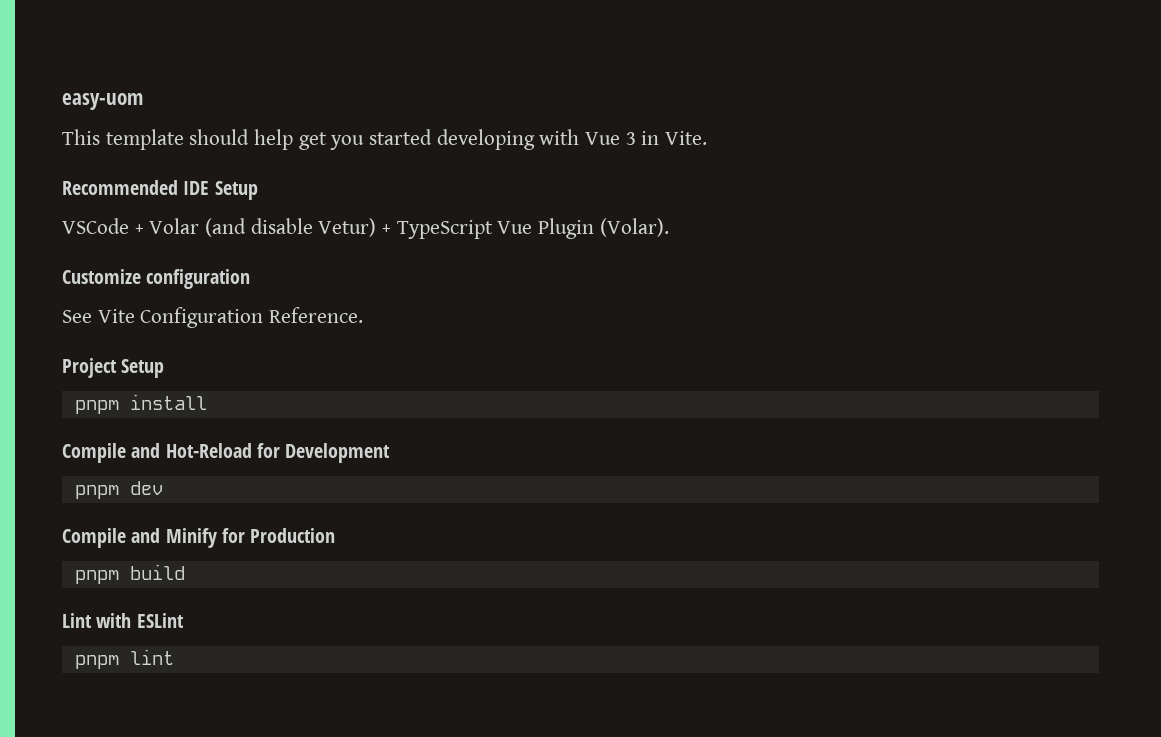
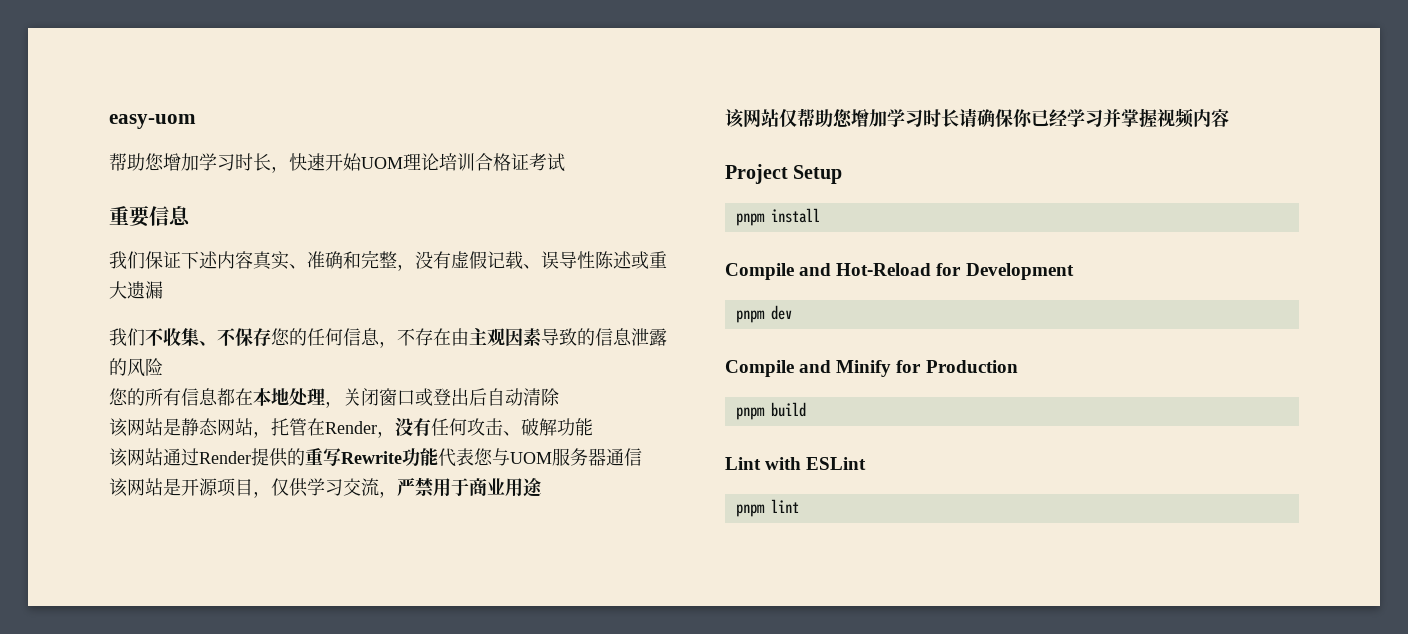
[62,129,708,150] [62,180,258,200] [62,218,669,239] [62,269,251,289] [62,307,364,328] This template should help get you started developing with Vue 3 in Vite. // Recommended IDE Setup // VSCode + Volar (and disable Vetur) + TypeScript Vue Plugin (Volar). // Customize configuration // See Vite Configuration Reference. -> [109,153,565,173] [109,206,191,227] [109,250,667,271] [109,281,163,299] [109,328,667,348] [109,358,163,377] [109,388,560,408] [109,418,593,438] [109,448,642,467] [109,477,542,498] [725,108,1229,128] 帮助您增加学习时长，快速开始UOM理论培训合格证考试 // 重要信息 // 我们保证下述内容真实、准确和完整，没有虚假记载、误导性陈述或重大遗漏 // 我们不收集、不保存您的任何信息，不存在由主观因素导致的信息泄露的风险 // 您的所有信息都在本地处理，关闭窗口或登出后自动清除 // 该网站是静态网站，托管在Render，没有任何攻击、破解功能 // 该网站通过Render提供的重写Rewrite功能代表您与UOM服务器通信 // 该网站是开源项目，仅供学习交流，严禁用于商业用途 // 该网站仅帮助您增加学习时长请确保你已经学习并掌握视频内容

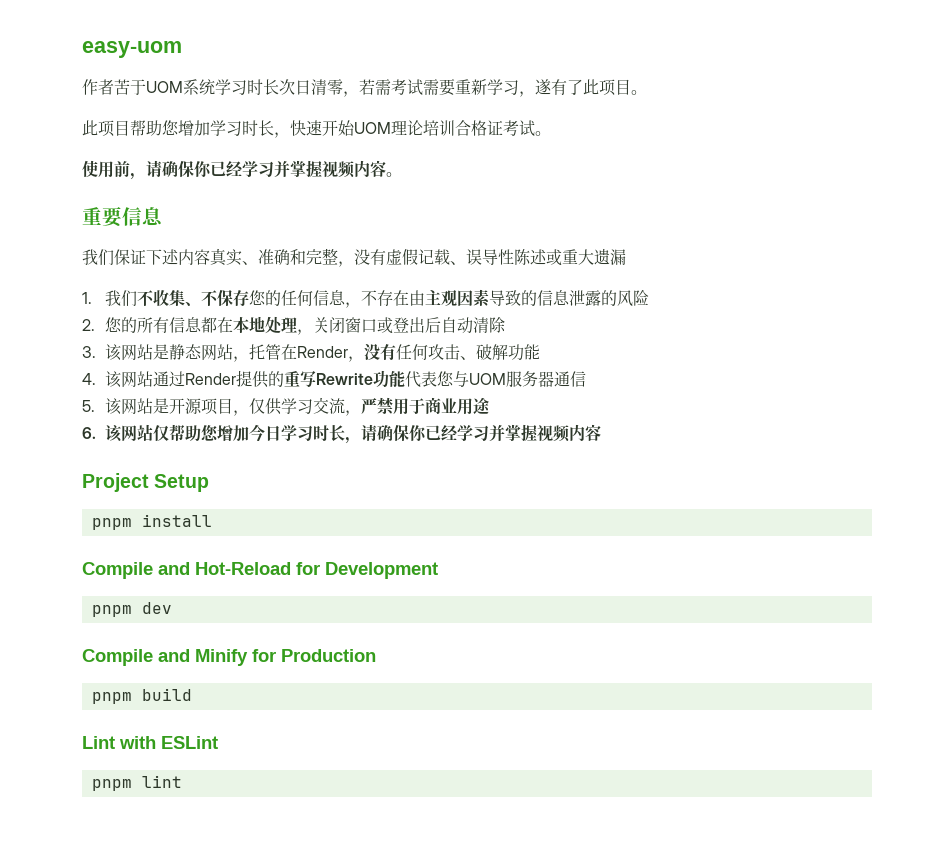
(196, 121) none -> [82,79,647,97] [82,120,130,137] 作者苦于UOM系统学习时长次日清零，若需考试需要重新学习，遂有了此项目。 // 此项目
(565, 162) none -> [535,131,551,136] [82,160,402,180] 。 // 使用前，请确保你已经学习并掌握视频内容。
(163, 290) none -> [82,292,92,304] 1.
(163, 367) none -> [82,319,95,331] 2.
(560, 397) none -> [82,346,96,358] 3.
(593, 427) none -> [82,373,96,385] 4.
(642, 457) none -> [82,400,95,412] 5.
(542, 487) none -> [82,427,96,439] 6.
[887,109,959,128] 学习时长 -> [248,424,361,444] 今日学习时长，

